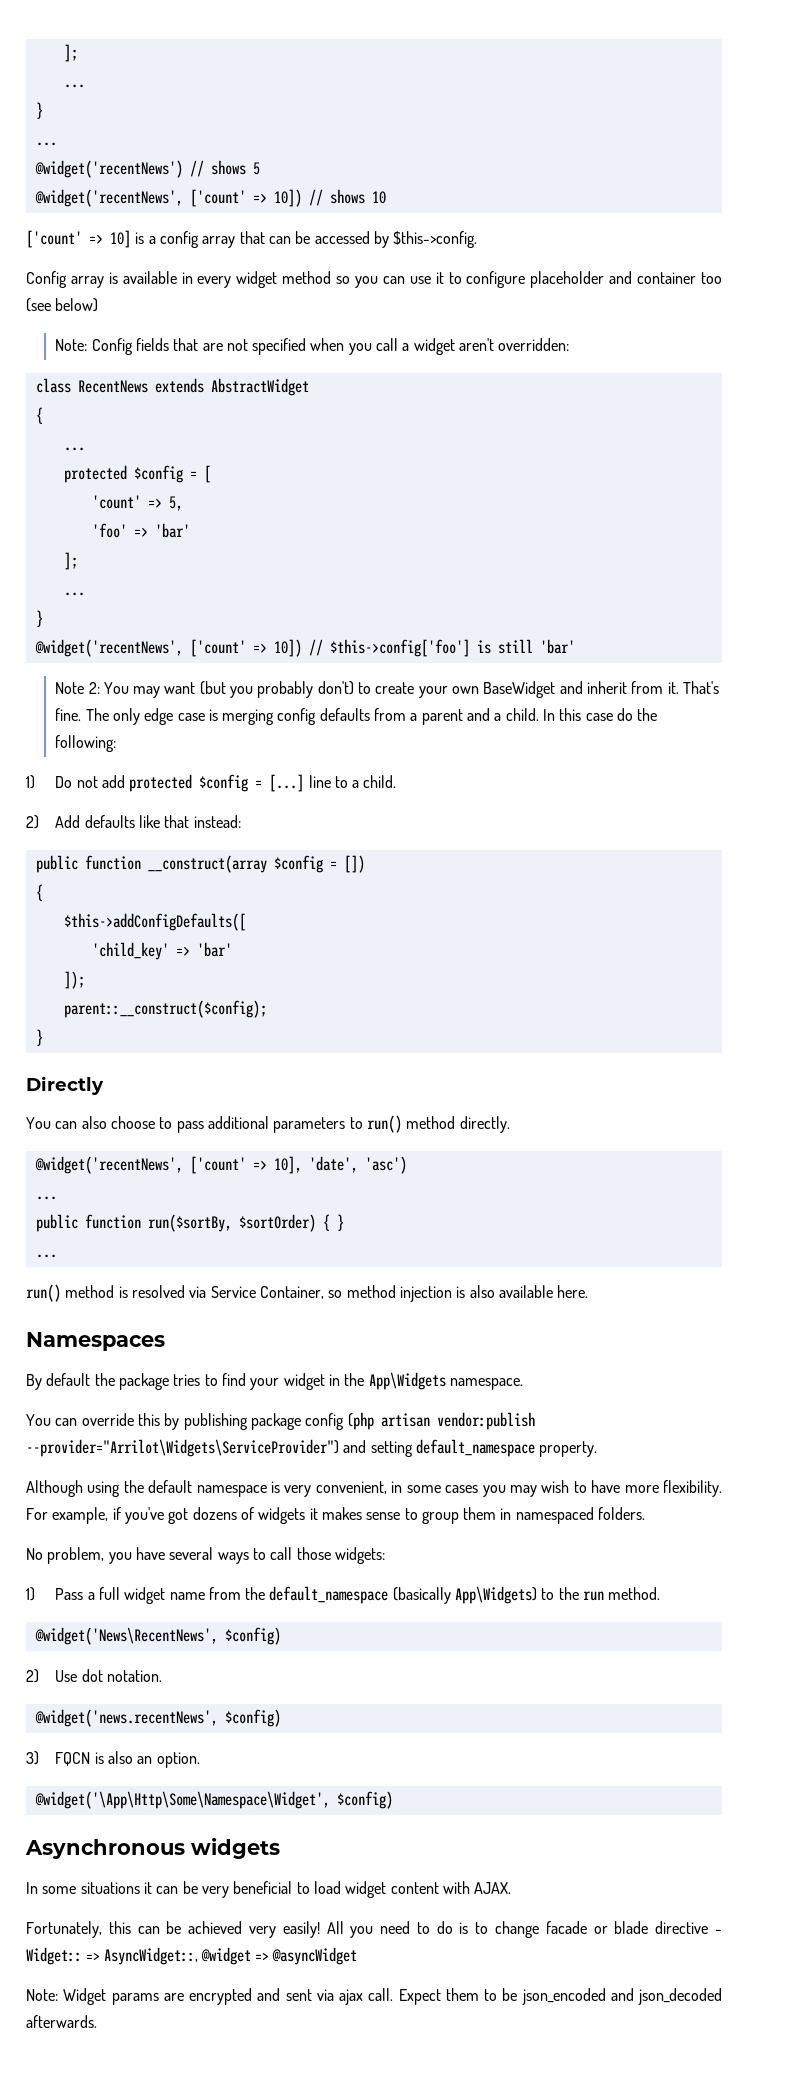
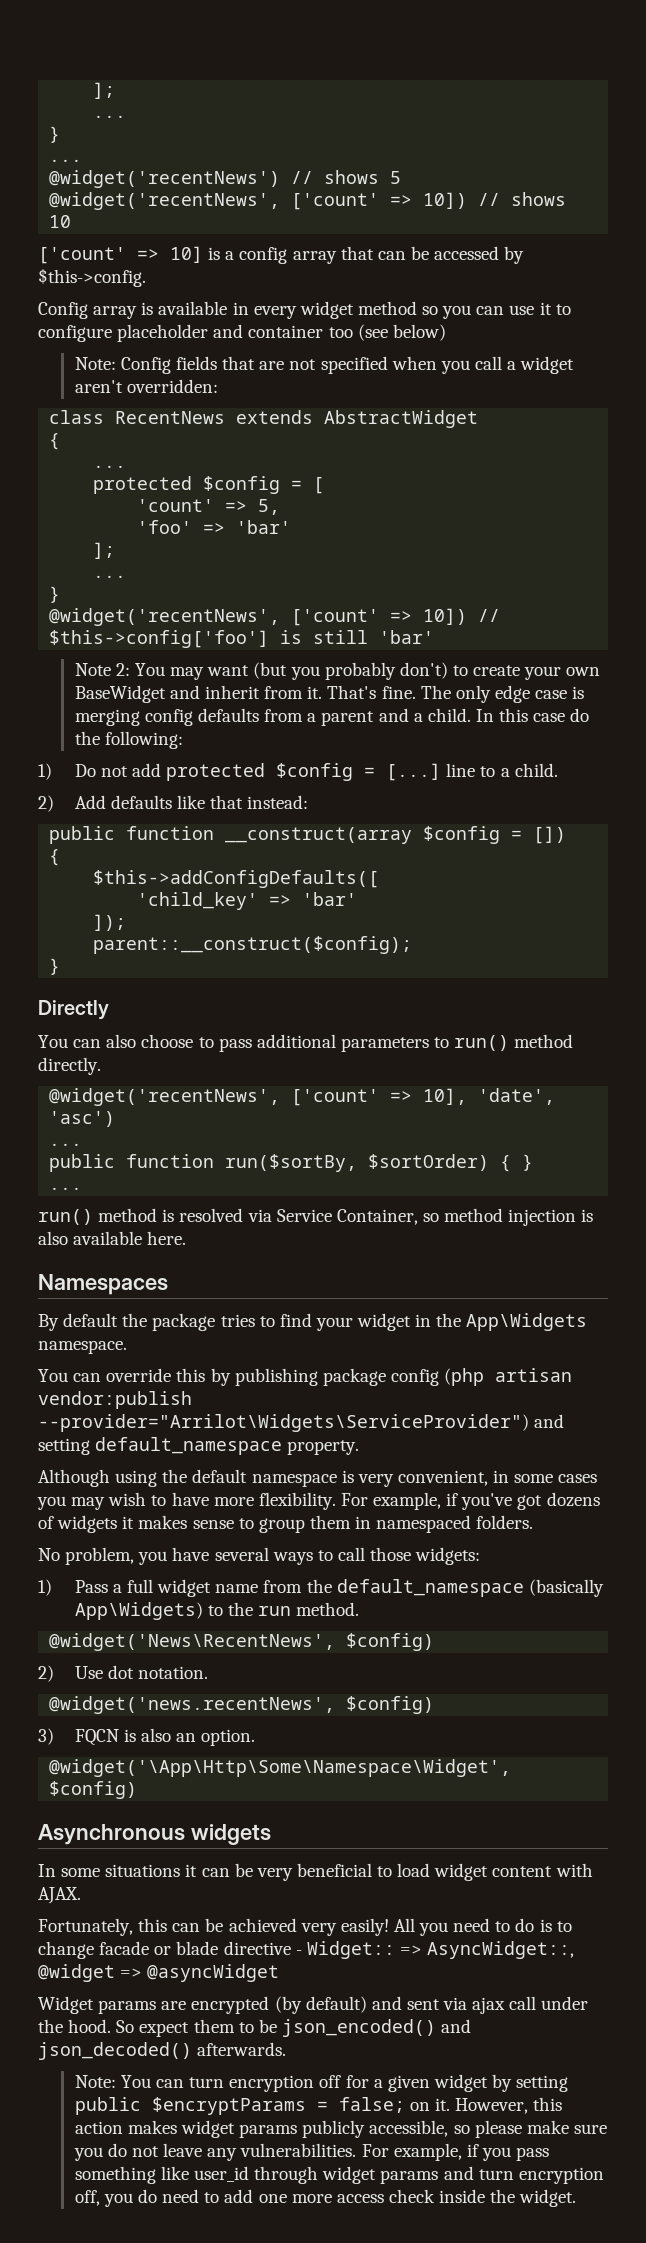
[26,1989,58,2001] Note: -> (280, 1973) none
(252, 1996) none -> [274,1996,367,2014] (by default)
[368,1988,722,2005] [26,2015,97,2028] call. Expect them to be json_encoded and json_decoded afterwards. -> [509,1996,589,2010] [38,2019,472,2037] [38,2042,287,2060] [74,2074,569,2092] [74,2097,563,2115] [74,2120,607,2138] [73,2143,550,2161] [74,2166,604,2184] [74,2189,577,2207] call under the hood. So expect them to be json_encoded() and json_decoded() afterwards. // Note: You can turn encryption off for a given widget by setting public $encryptParams = false; on it. However, this action makes widget params publicly accessible, so please make sure you do not leave any vulnerabilities. For example, if you pass something like user_id through widget params and turn encryption off, you do need to add one more access check inside the widget.

